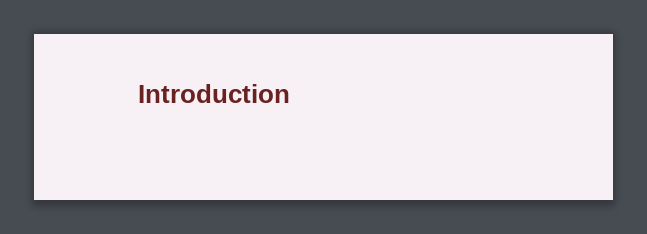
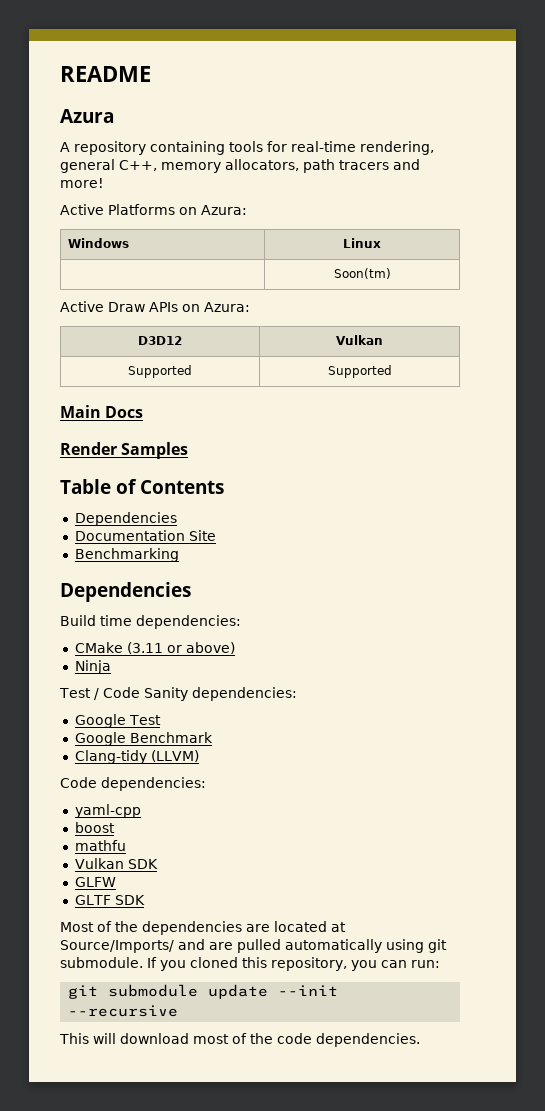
[138,84,290,103] Introduction -> [60,66,151,82] [60,109,114,123] [60,141,434,155] [60,159,420,173] [60,178,104,188] [60,204,247,215] [68,238,130,248] [343,238,381,248] [333,268,391,279] [60,301,250,312] [138,336,182,345] [336,335,383,345] [128,365,192,378] [327,365,392,378] [60,405,144,418] [60,442,189,459] [60,479,224,494] [74,512,177,526] [74,530,216,541] [74,548,179,562] [60,582,191,602] [60,615,241,629] [74,642,235,654] [74,660,111,674] [59,687,297,701] [74,714,161,728] [74,732,213,746] [74,750,199,764] [60,777,206,791] [74,804,141,818] [74,822,115,833] [74,840,126,851] [74,858,158,869] [74,877,116,887] [74,895,145,905] [60,921,346,935] [60,939,447,953] [60,957,440,971] [68,984,339,999] [68,1005,179,1017] [59,1033,420,1047] README // Azura // A repository containing tools for real-time rendering, general C++, memory allocators, path tracers and more! // Active Platforms on Azura: // Windows | Linux // | Soon(tm) // Active Draw APIs on Azura: // D3D12 | Vulkan // Supported | Supported // Main Docs // Render Samples // Table of Contents // Dependencies // Documentation Site // Benchmarking // Dependencies // Build time dependencies: // CMake (3.11 or above) // Ninja // Test / Code Sanity dependencies: // Google Test // Google Benchmark // Clang-tidy (LLVM) // Code dependencies: // yaml-cpp // boost // mathfu // Vulkan SDK // GLFW // GLTF SDK // Most of the dependencies are located at Source/Imports/ and are pulled automatically using git submodule. If you cloned this repository, you can run: // git submodule update --init --recursive // This will download most of the code dependencies.

